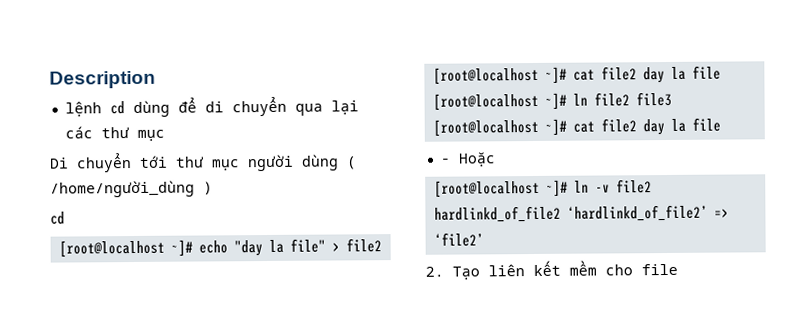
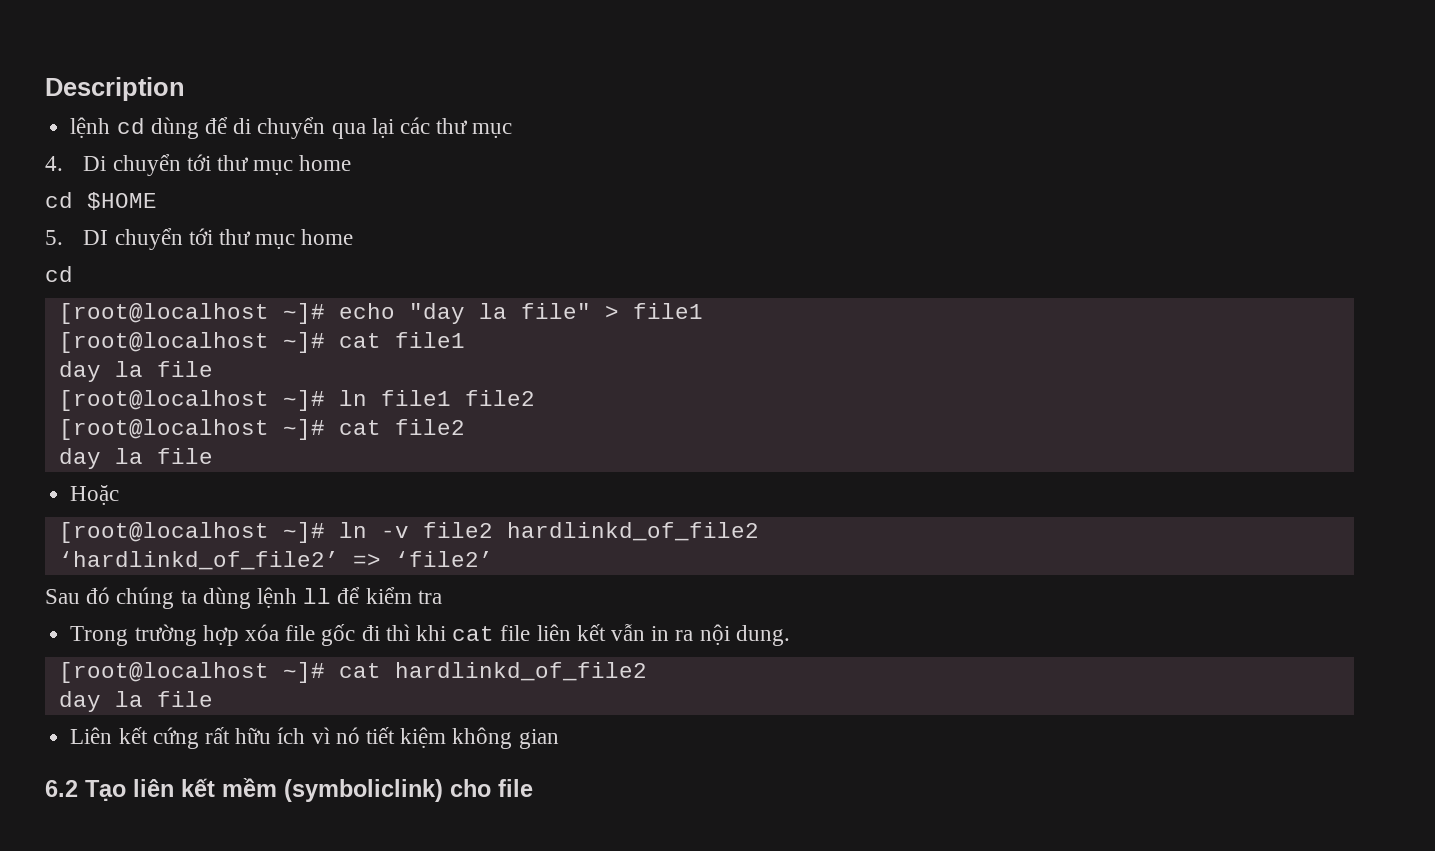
(165, 135) none -> [45,156,63,171] 4.
[247,154,357,172] [50,180,213,198] người dùng ( /home/người_dùng ) -> [299,155,352,171] [45,192,157,210] [45,228,354,250] home // cd $HOME // 5. DI chuyển tới thư mục home
[345,238,382,253] [432,65,721,85] [432,91,672,111] [432,117,721,137] [440,158,451,164] file2 [root@localhost ~]# cat file2 day la file [root@localhost ~]# ln file2 file3 [root@localhost ~]# cat file2 day la file // - -> [632,303,703,319] [58,332,465,353] [58,361,213,382] [58,390,535,411] [58,419,465,440] [58,448,213,469] file1 // [root@localhost ~]# cat file1 // day la file // [root@localhost ~]# ln file1 file2 // [root@localhost ~]# cat file2 // day la file //
(561, 214) none -> (759, 531) //
[425,266,444,277] 2. -> [45,587,442,609] [70,624,790,646] [58,662,647,683] [58,691,213,712] [70,727,559,749] [45,780,78,797] Sau đó chúng ta dùng lệnh ll để kiểm tra // Trong trường hợp xóa file gốc đi thì khi cat file liên kết vẫn in ra nội dung. // [root@localhost ~]# cat hardlinkd_of_file2 // day la file // Liên kết cứng rất hữu ích vì nó tiết kiệm không gian // 6.2
(597, 268) none -> [284,779,443,802] (symboliclink)

